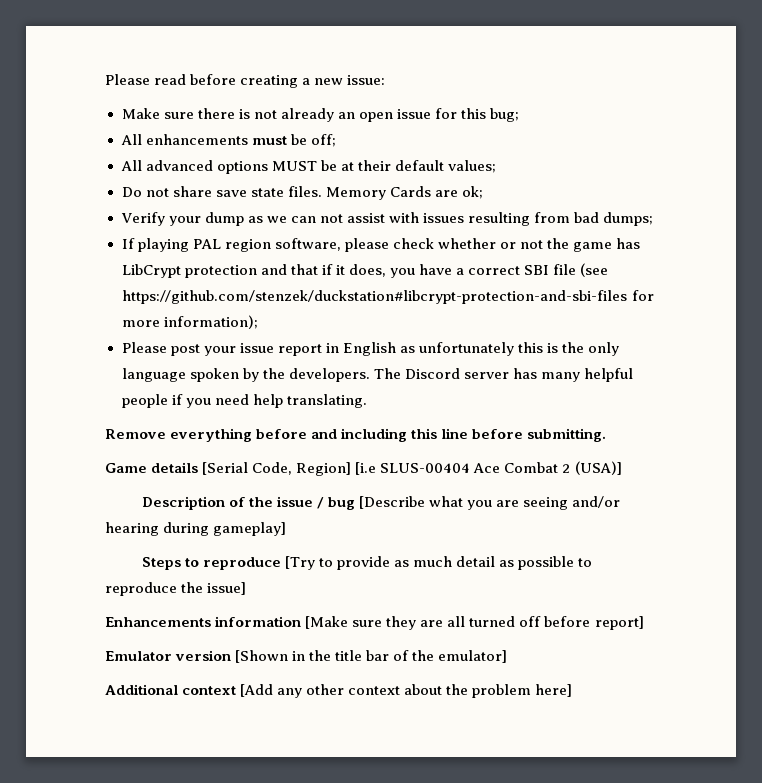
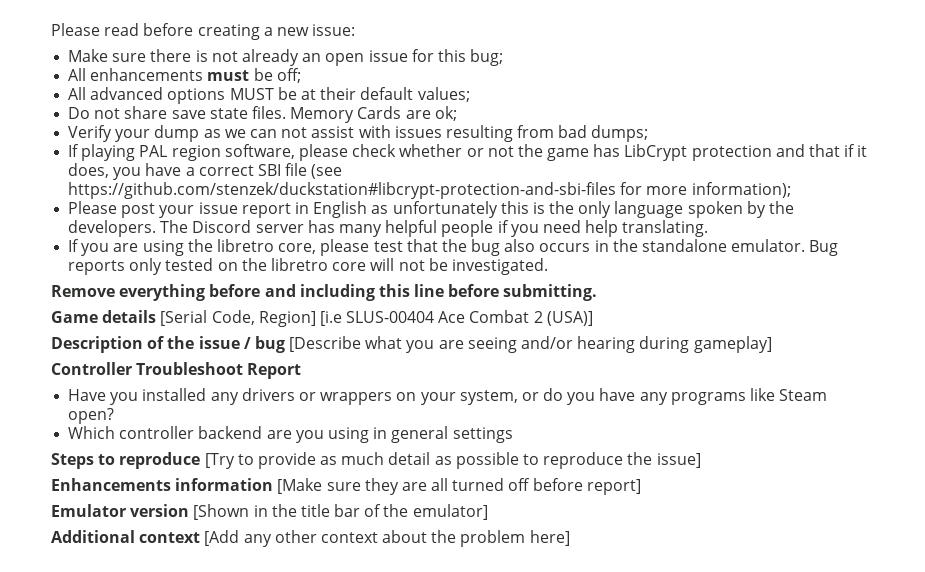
(367, 401) none -> [68,239,839,256] [68,258,548,275] // If you are using the libretro core, please test that the bug also occurs in the standalone emulator. Bug reports only tested on the libretro core will not be investigated.
(287, 529) none -> [51,362,302,379] [68,388,828,405] [68,408,115,424] [68,426,513,443] // Controller Troubleshoot Report // Have you installed any drivers or wrappers on your system, or do you have any programs like Steam open? // Which controller backend are you using in general settings

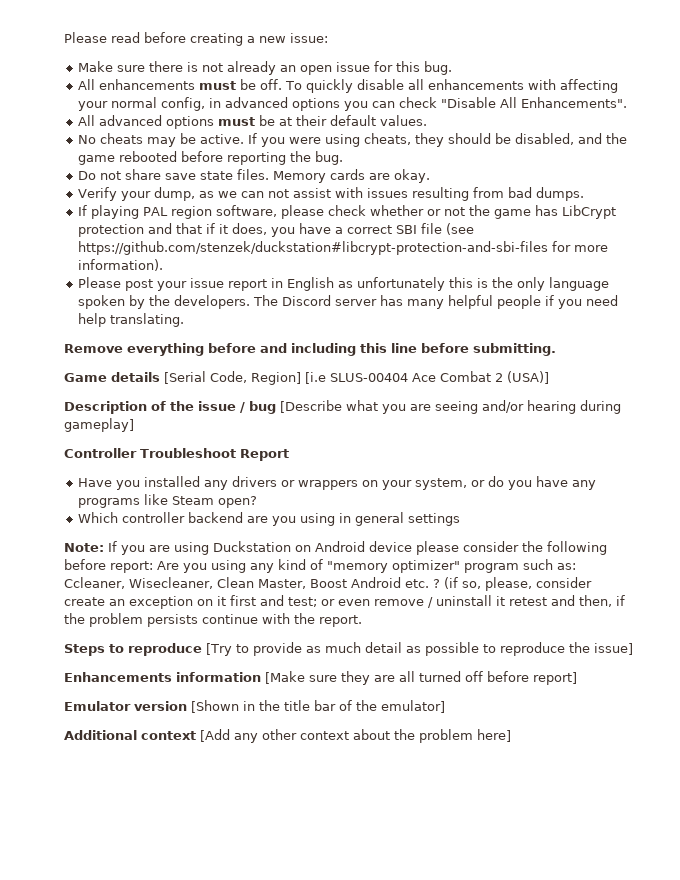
[470,49,504,66] bug; -> [424,61,453,75] bug.
[276,68,301,83] off; -> [260,79,619,93] [78,97,628,111] off. To quickly disable all enhancements with affecting your normal config, in advanced options you can check "Disable All Enhancements".
[229,88,274,100] MUST -> [218,117,256,126] must
[417,87,470,102] values; -> [380,115,428,126] [78,133,628,147] [78,151,344,165] values. // No cheats may be active. If you were using cheats, they should be disabled, and the game rebooted before reporting the bug.
[357,106,457,121] Cards are ok; -> [330,169,431,183] cards are okay.
[154,125,200,142] dump -> [154,187,196,201] dump,
[591,125,649,142] dumps; -> [536,187,585,201] dumps.
[691,182,791,198] information); -> [78,259,164,271] information).
[68,239,839,256] [68,258,548,275] // If you are using the libretro core, please test that the bug also occurs in the standalone emulator. Bug reports only tested on the libretro core will not be investigated. -> (185, 320) none
(513, 435) none -> [64,541,607,555] [64,559,576,573] [64,577,592,591] [64,595,625,609] [64,613,362,627] // Note: If you are using Duckstation on Android device please consider the following before report: Are you using any kind of "memory optimizer" program such as: Ccleaner, Wisecleaner, Clean Master, Boost Android etc. ? (if so, please, consider create an exception on it first and test; or even remove / uninstall it retest and then, if the problem persists continue with the report.

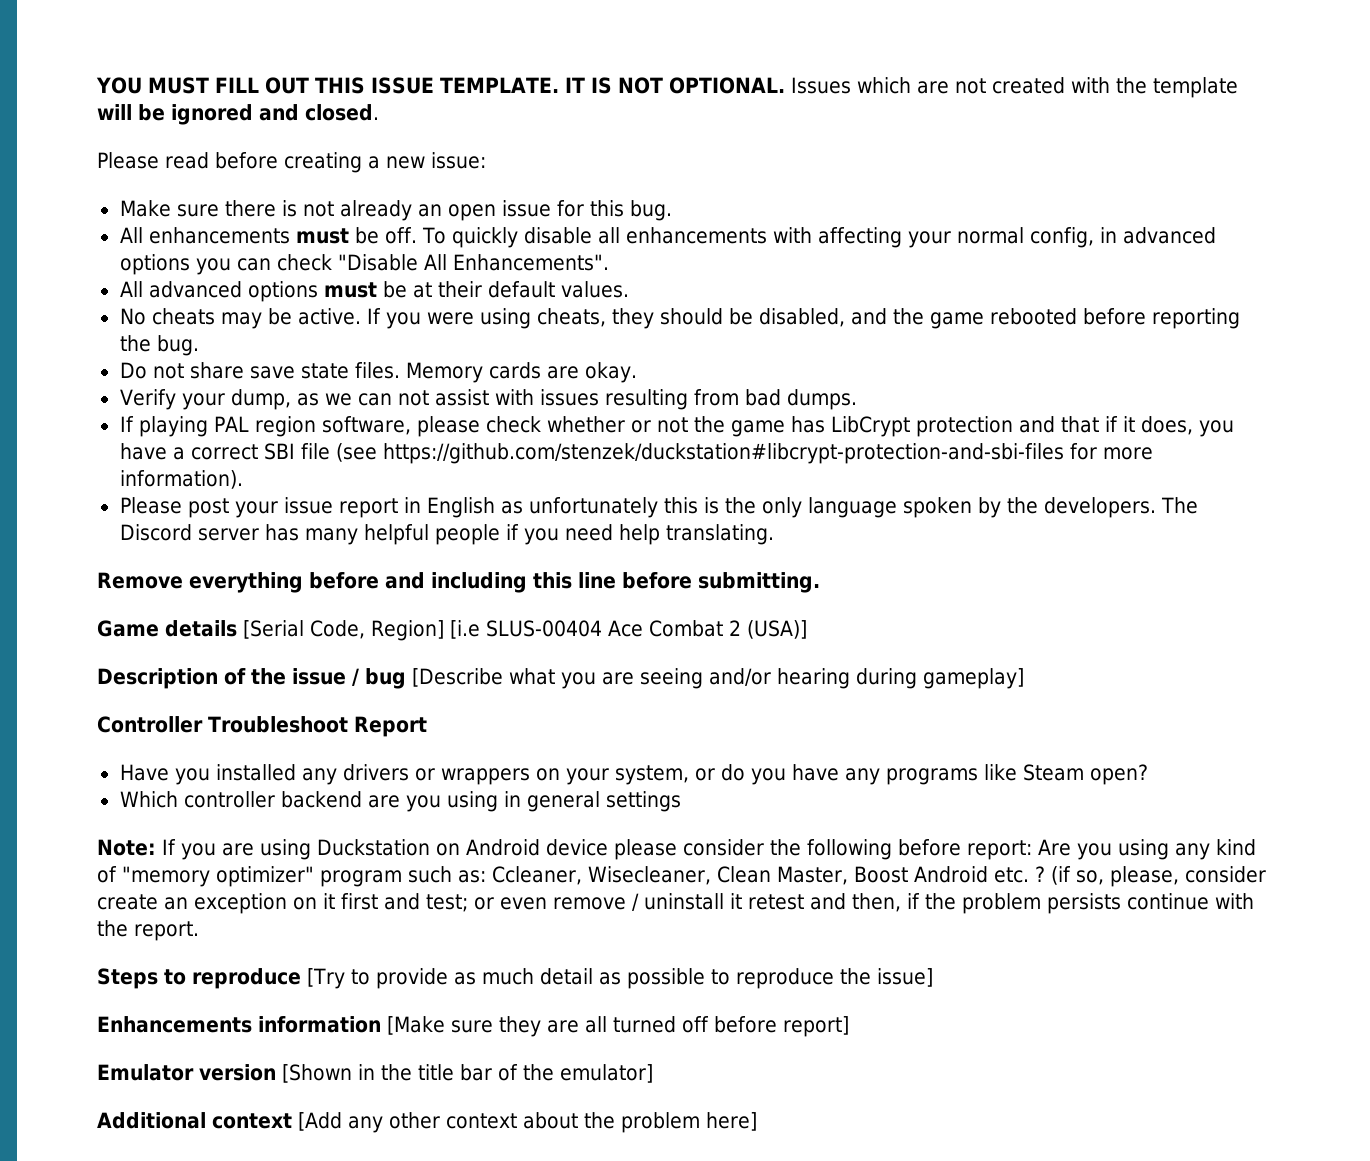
(64, 37) none -> [96,77,1238,98] [97,104,379,125] YOU MUST FILL OUT THIS ISSUE TEMPLATE. IT IS NOT OPTIONAL. Issues which are not created with the template will be ignored and closed. //

